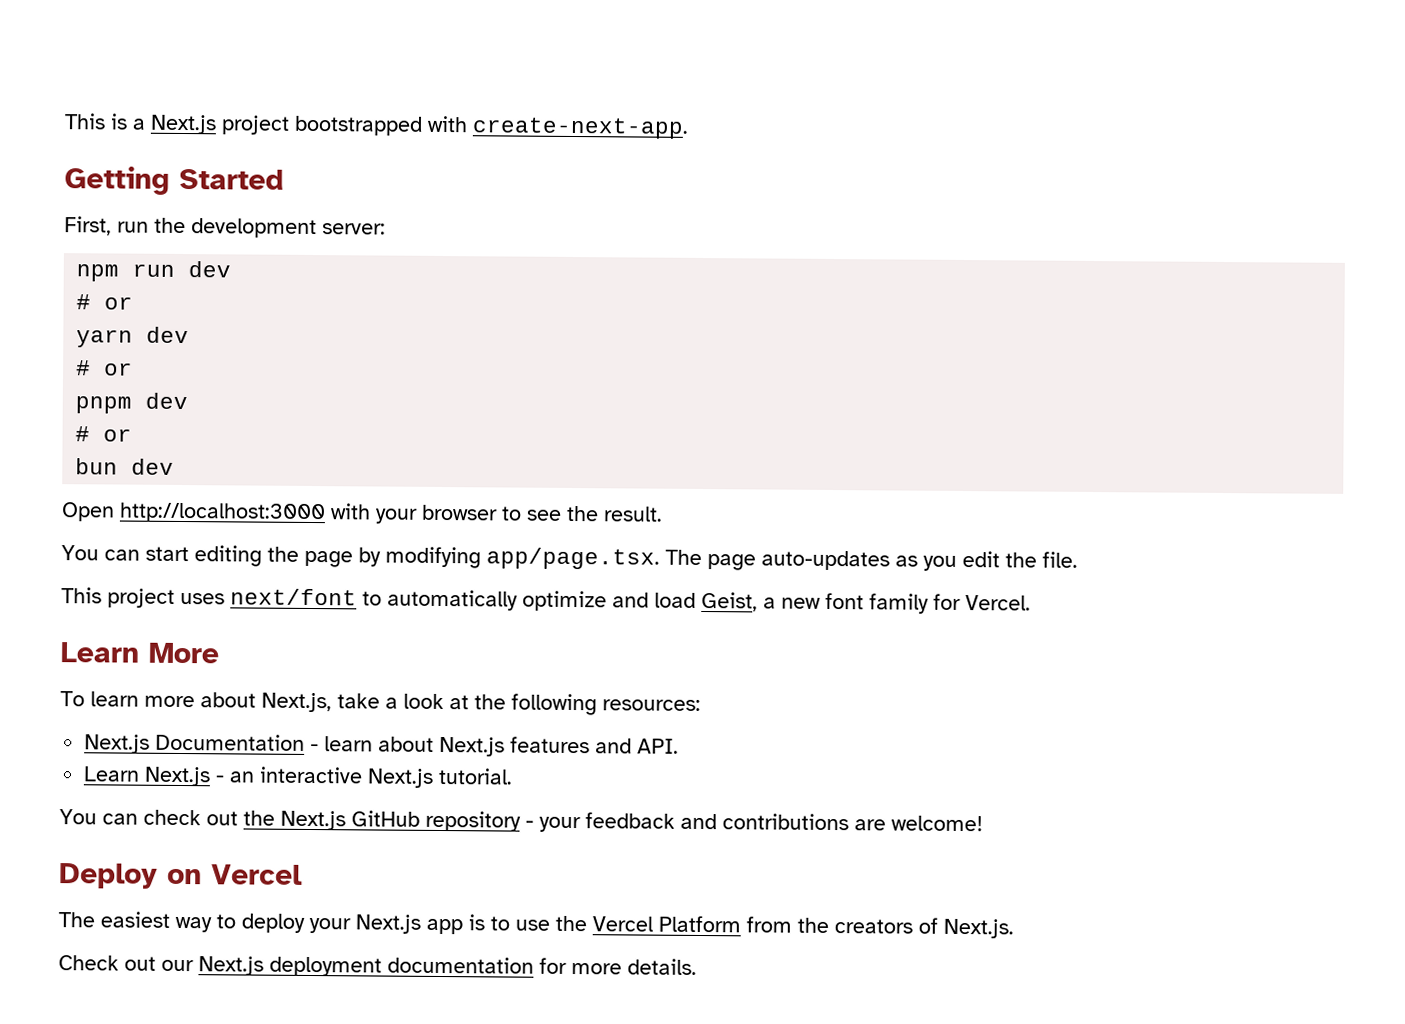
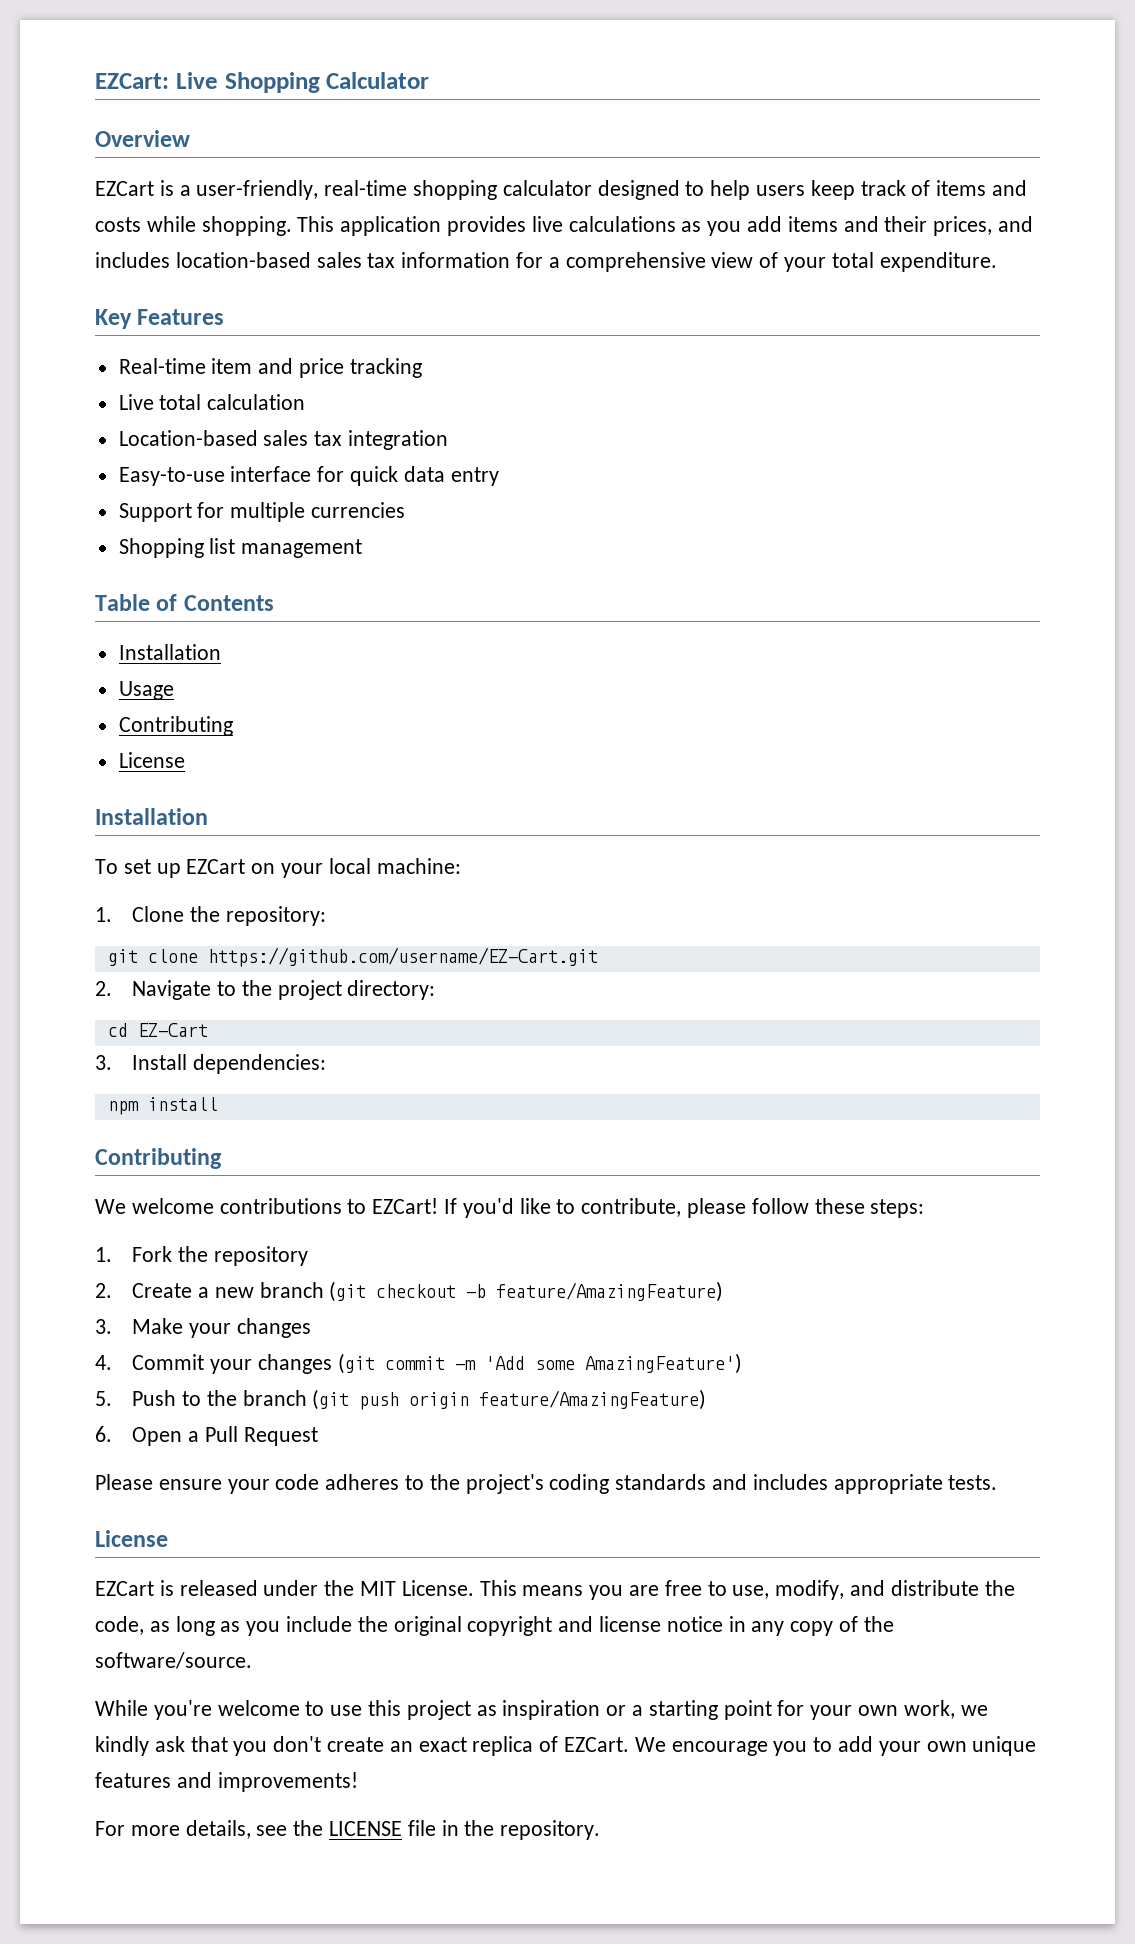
[64,113,689,139] [64,166,284,195] [64,216,386,239] [76,261,232,282] [76,294,134,310] [76,326,190,348] [76,360,134,376] [75,392,189,414] [75,426,133,442] [75,458,175,475] [61,502,663,524] [61,545,1078,571] [61,587,1031,614] [60,642,219,664] [60,691,701,716] [84,733,680,757] [83,766,514,788] [59,809,983,833] [59,863,303,889] [58,911,1014,939] [58,955,697,977] This is a Next.js project bootstrapped with create-next-app. // Getting Started // First, run the development server: // npm run dev // # or // yarn dev // # or // pnpm dev // # or // bun dev // Open http://localhost:3000 with your browser to see the result. // You can start editing the page by modifying app/page.tsx. The page auto-updates as you edit the file. // This project uses next/font to automatically optimize and load Geist, a new font family for Vercel. // Learn More // To learn more about Next.js, take a look at the following resources: // Next.js Documentation - learn about Next.js features and API. // Learn Next.js - an interactive Next.js tutorial. // You can check out the Next.js GitHub repository - your feedback and contributions are welcome! // Deploy on Vercel // The easiest way to deploy your Next.js app is to use the Vercel Platform from the creators of Next.js. // Check out our Next.js deployment documentation for more details. -> [95,72,430,93] [95,130,190,147] [95,180,1028,200] [95,216,1034,236] [95,252,997,272] [95,309,225,329] [118,358,422,378] [118,394,306,410] [118,430,449,450] [118,466,499,486] [118,502,406,522] [118,538,363,558] [95,594,274,611] [118,644,221,660] [118,681,174,700] [118,716,233,736] [118,752,185,768] [95,808,208,825] [95,858,461,878] [95,906,326,926] [107,947,598,967] [95,980,436,1000] [107,1023,208,1037] [95,1054,327,1074] [107,1097,218,1115] [95,1148,222,1169] [95,1198,925,1218] [95,1246,308,1266] [95,1281,724,1302] [95,1318,311,1338] [95,1353,742,1374] [95,1389,707,1410] [95,1426,318,1446] [95,1474,998,1494] [95,1530,168,1547] [95,1580,1015,1600] [95,1616,894,1636] [95,1652,252,1669] [95,1700,988,1720] [95,1736,1037,1756] [95,1772,358,1792] [95,1820,601,1840] EZCart: Live Shopping Calculator // Overview // EZCart is a user-friendly, real-time shopping calculator designed to help users keep track of items and costs while shopping. This application provides live calculations as you add items and their prices, and includes location-based sales tax information for a comprehensive view of your total expenditure. // Key Features // Real-time item and price tracking // Live total calculation // Location-based sales tax integration // Easy-to-use interface for quick data entry // Support for multiple currencies // Shopping list management // Table of Contents // Installation // Usage // Contributing // License // Installation // To set up EZCart on your local machine: // 1. Clone the repository: // git clone https://github.com/username/EZ-Cart.git // 2. Navigate to the project directory: // cd EZ-Cart // 3. Install dependencies: // npm install // Contributing // We welcome contributions to EZCart! If you'd like to contribute, please follow these steps: // 1. Fork the repository // 2. Create a new branch (git checkout -b feature/AmazingFeature) // 3. Make your changes // 4. Commit your changes (git commit -m 'Add some AmazingFeature') // 5. Push to the branch (git push origin feature/AmazingFeature) // 6. Open a Pull Request // Please ensure your code adheres to the project's coding standards and includes appropriate tests. // License // EZCart is released under the MIT License. This means you are free to use, modify, and distribute the code, as long as you include the original copyright and license notice in any copy of the software/source. // While you're welcome to use this project as inspiration or a starting point for your own work, we kindly ask that you don't create an exact replica of EZCart. We encourage you to add your own unique features and improvements! // For more details, see the LICENSE file in the repository.

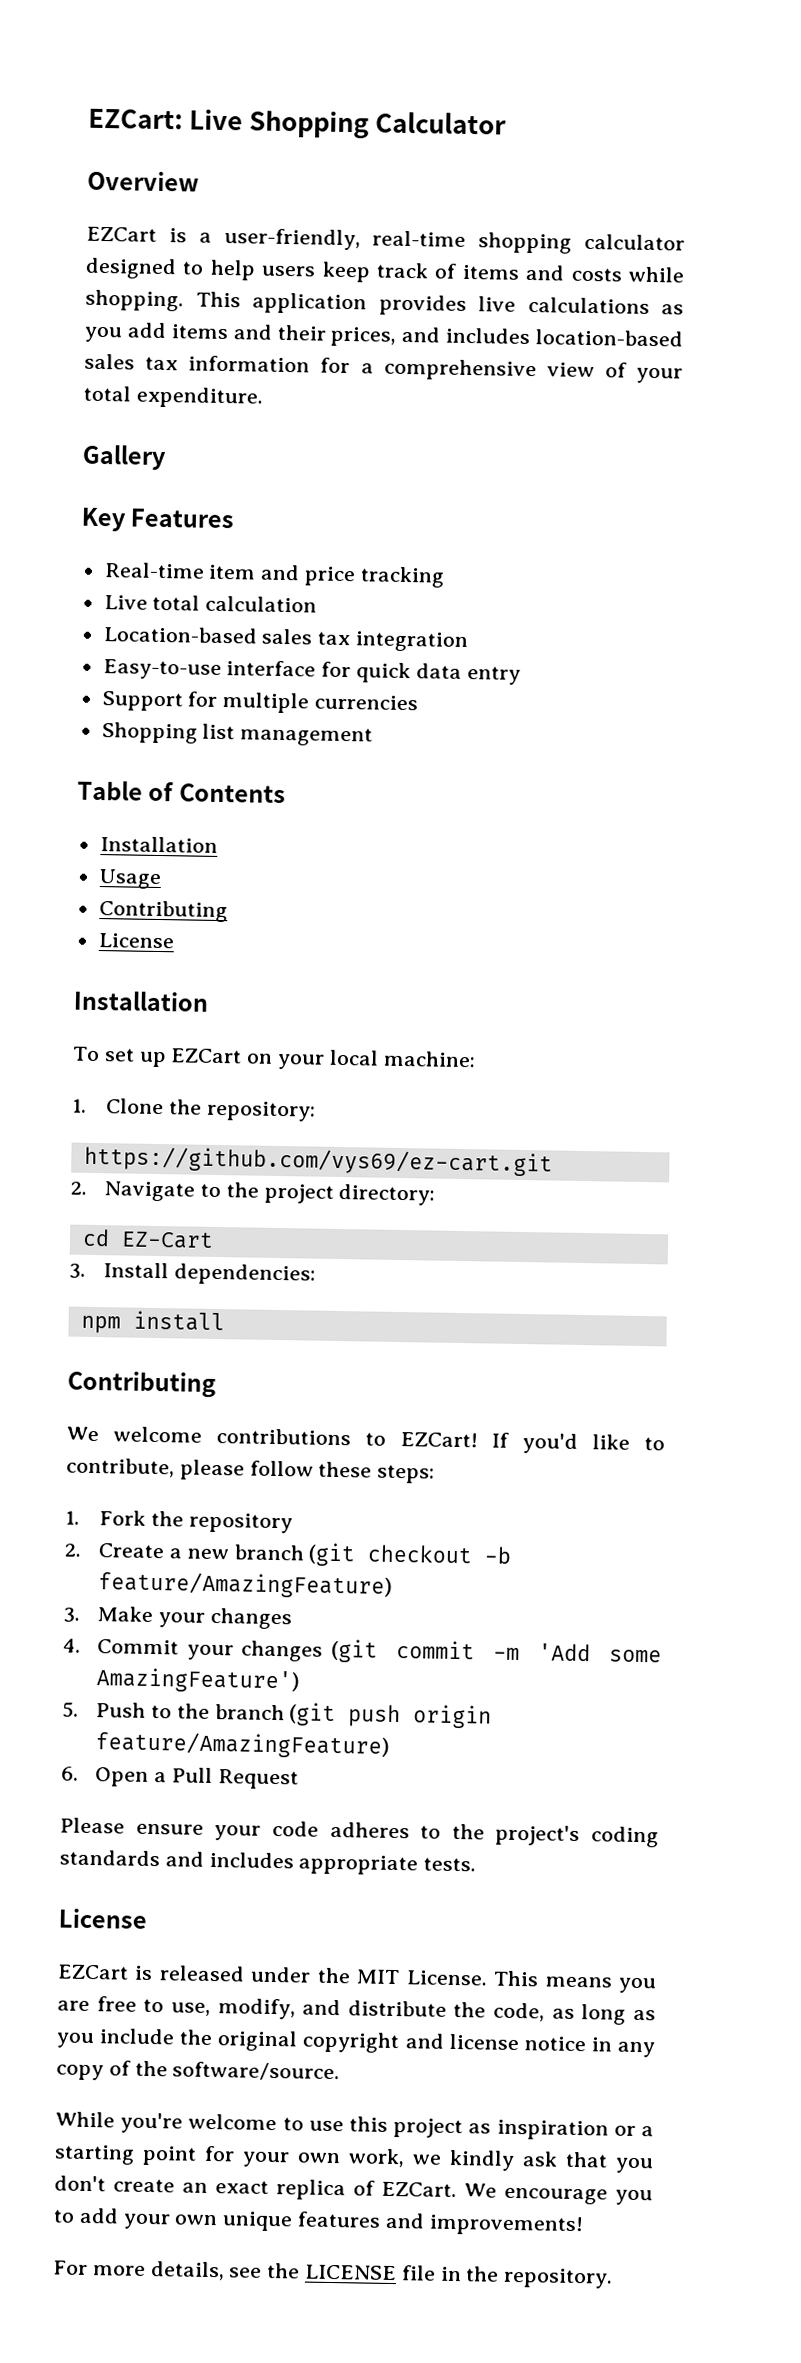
(997, 262) none -> [82,443,167,471] // Gallery
[107,947,598,967] git clone https://github.com/username/EZ-Cart.git -> [83,1145,553,1177] https://github.com/vys69/ez-cart.git

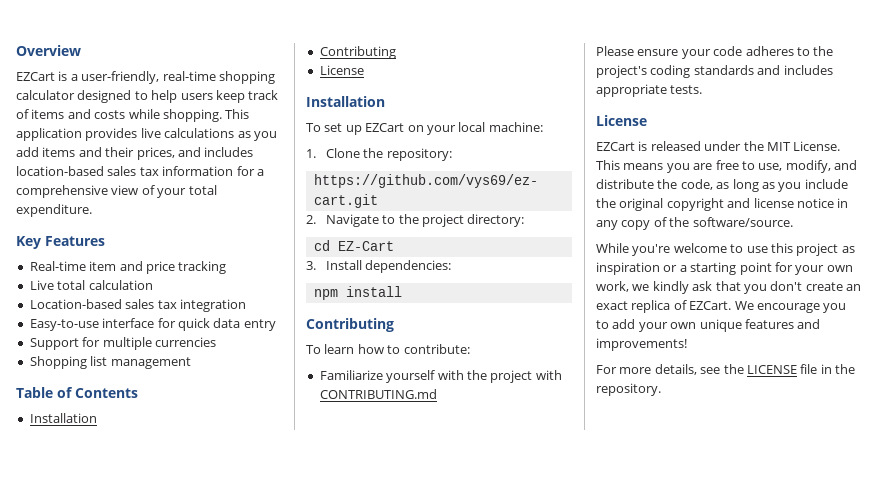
[88,108,507,139] EZCart: Live Shopping Calculator // -> (16, 50) none
[82,443,167,471] // Gallery -> (92, 210) none
[98,869,162,890] // Usage -> (97, 418) none
[66,1426,665,1454] [66,1457,436,1484] [65,1510,293,1534] [64,1542,513,1567] [98,1571,394,1599] [63,1606,292,1630] [63,1638,662,1663] [96,1667,301,1694] [62,1701,493,1729] [95,1731,391,1759] [61,1766,299,1790] We welcome contributions to EZCart! If you'd like to contribute, please follow these steps: // 1. Fork the repository // 2. Create a new branch (git checkout -b feature/AmazingFeature) // 3. Make your changes // 4. Commit your changes (git commit -m 'Add some AmazingFeature') // 5. Push to the branch (git push origin feature/AmazingFeature) // 6. Open a Pull Request -> [306,344,470,354] [319,370,562,383] [319,389,437,399] To learn how to contribute: // Familiarize yourself with the project with CONTRIBUTING.md

